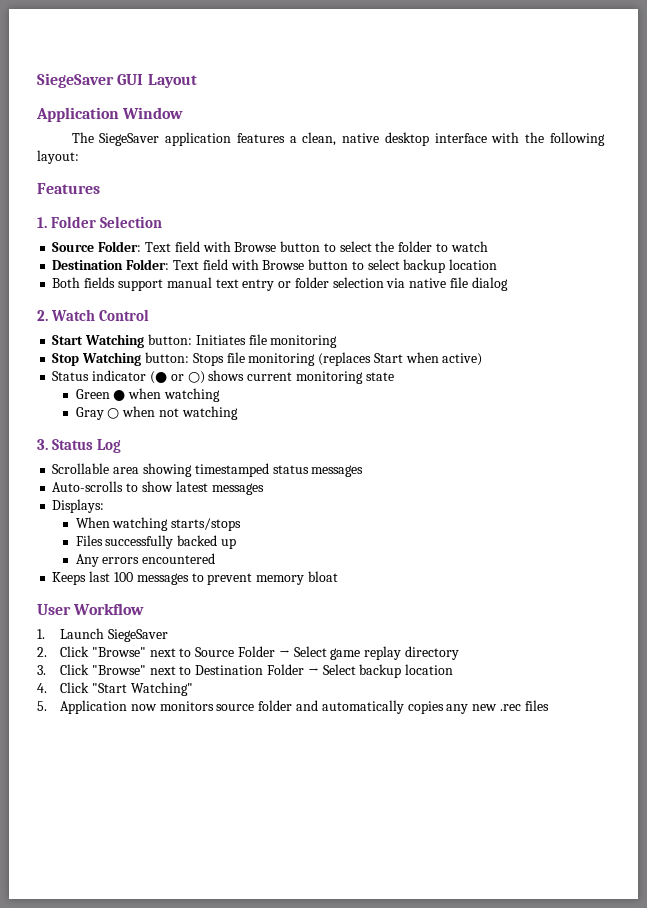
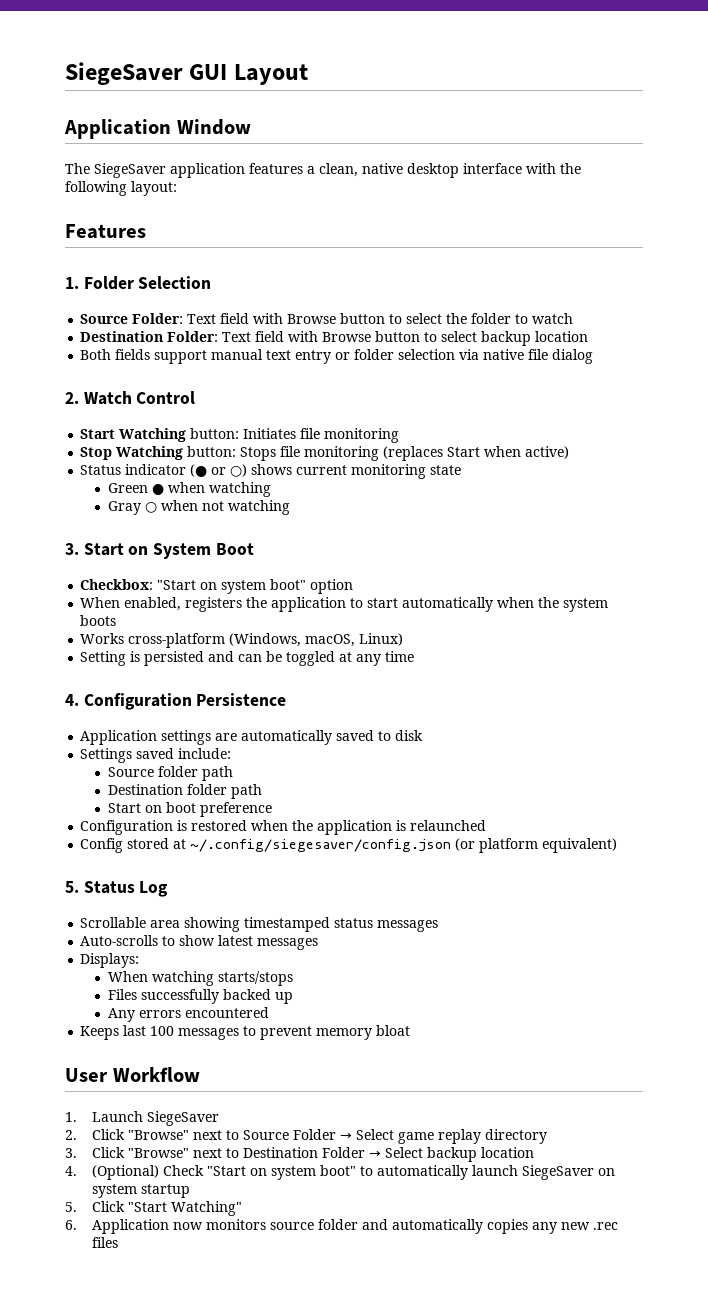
(48, 444) none -> [83,543,254,559] [80,579,354,594] [80,597,609,612] [80,615,117,626] [80,633,404,648] [80,651,415,666] [65,693,287,710] [80,730,424,745] [80,748,232,763] [107,766,233,781] [107,784,262,799] [107,802,272,817] [80,820,487,835] [80,838,618,853] [65,881,79,893] Start on System Boot // Checkbox: "Start on system boot" option // When enabled, registers the application to start automatically when the system boots // Works cross-platform (Windows, macOS, Linux) // Setting is persisted and can be toggled at any time // 4. Configuration Persistence // Application settings are automatically saved to disk // Settings saved include: // Source folder path // Destination folder path // Start on boot preference // Configuration is restored when the application is relaunched // Config stored at ~/.config/siegesaver/config.json (or platform equivalent) // 5.
(47, 688) none -> [92,1165,616,1180] [92,1184,191,1198] [65,1202,77,1212] (Optional) Check "Start on system boot" to automatically launch SiegeSaver on system startup // 5.
[37,701,47,711] 5. -> [65,1220,77,1230] 6.

